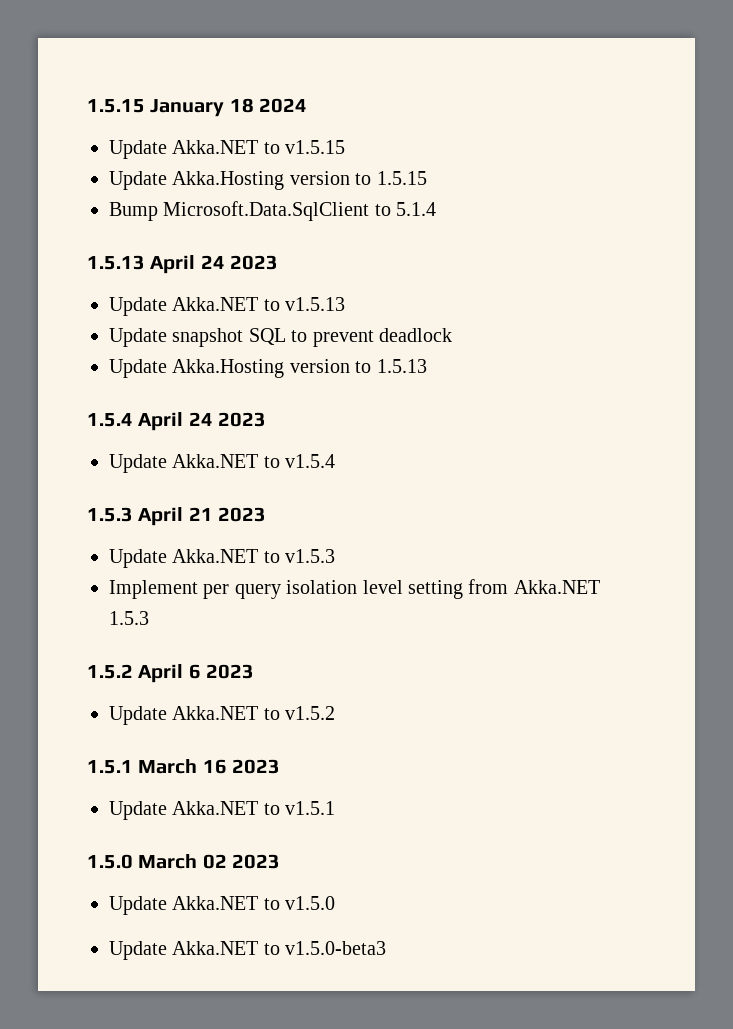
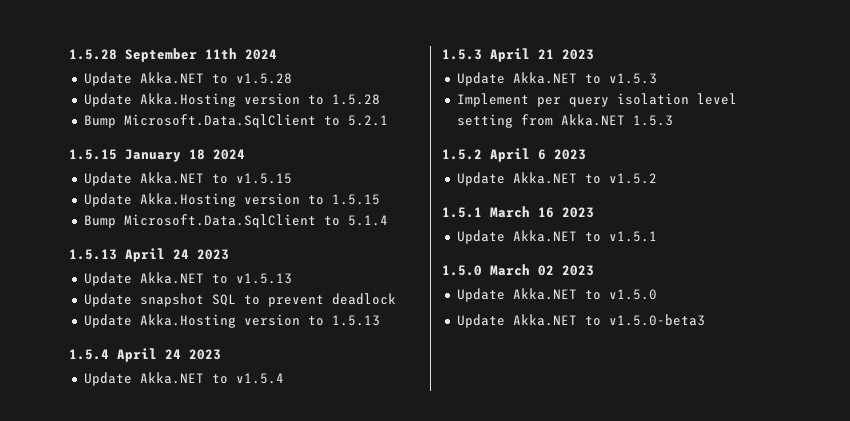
(87, 106) none -> [69,48,277,62] [83,72,292,86] [83,93,380,107] [83,114,388,128] 1.5.28 September 11th 2024 // Update Akka.NET to v1.5.28 // Update Akka.Hosting version to 1.5.28 // Bump Microsoft.Data.SqlClient to 5.2.1 //

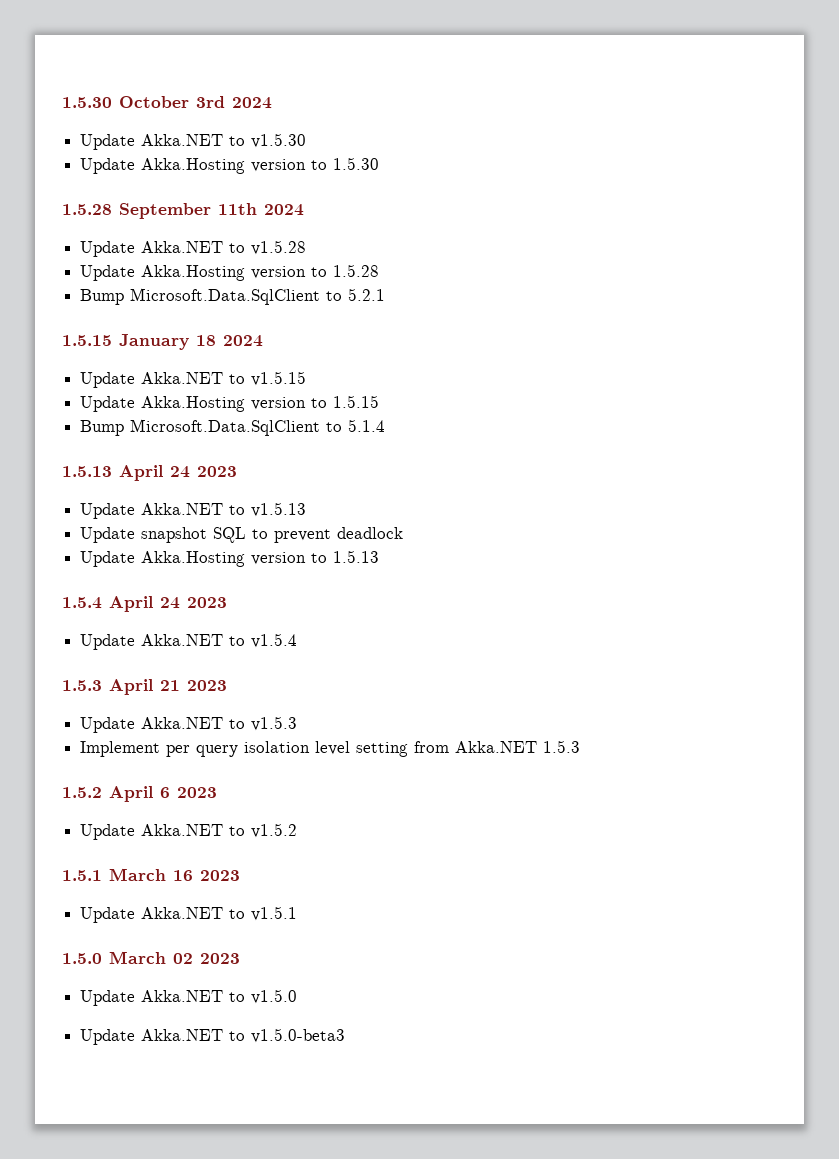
(69, 54) none -> [62,96,272,109] [80,133,307,150] [80,157,380,174] 1.5.30 October 3rd 2024 // Update Akka.NET to v1.5.30 // Update Akka.Hosting version to 1.5.30 //

